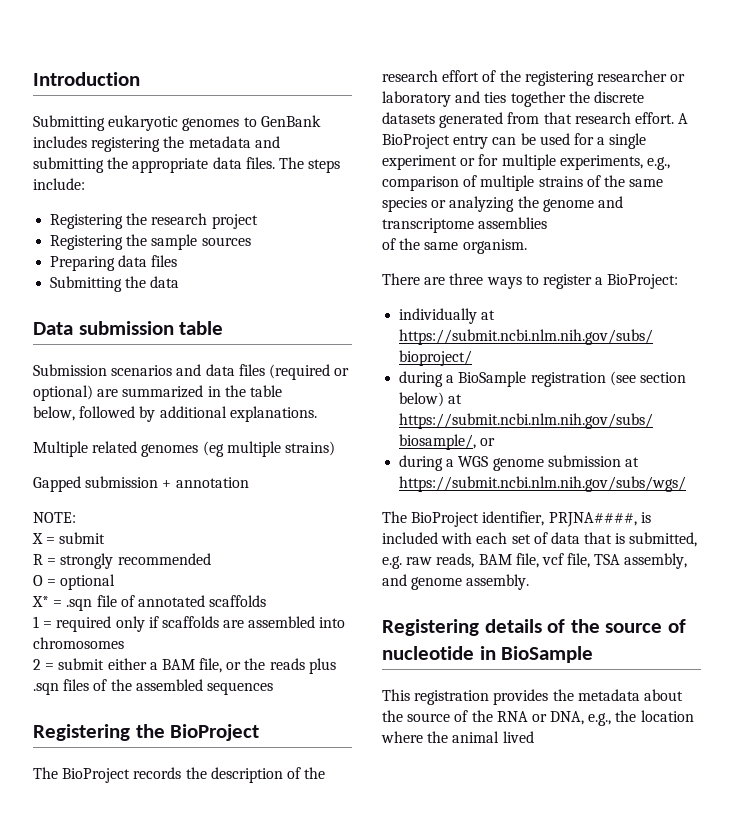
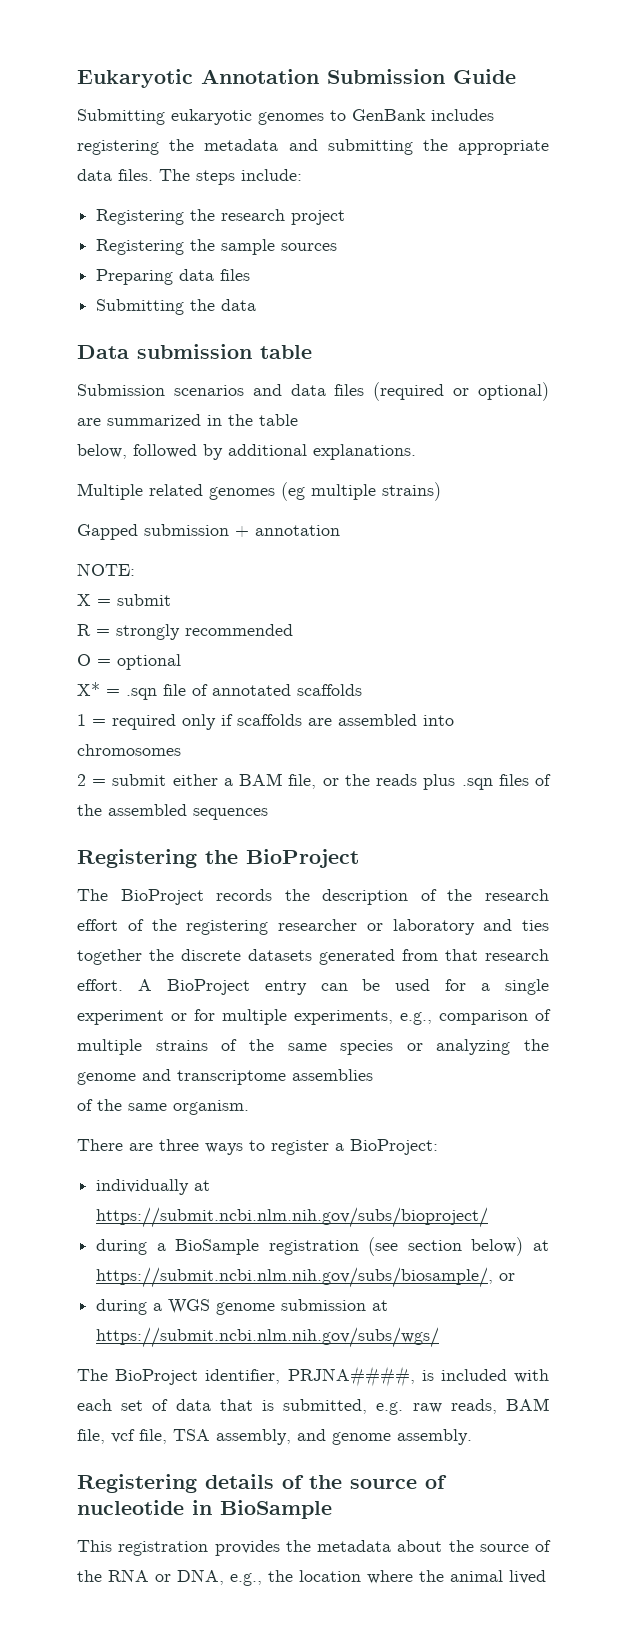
[33,72,140,86] Introduction -> [77,69,516,88] Eukaryotic Annotation Submission Guide

